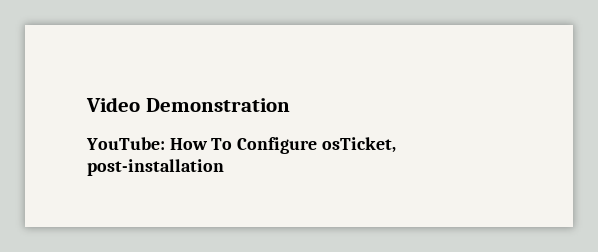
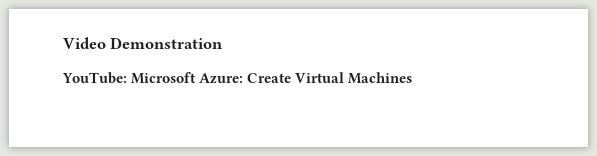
[169,137,396,154] [87,159,224,176] How To Configure osTicket, post-installation -> [131,72,413,84] Microsoft Azure: Create Virtual Machines

